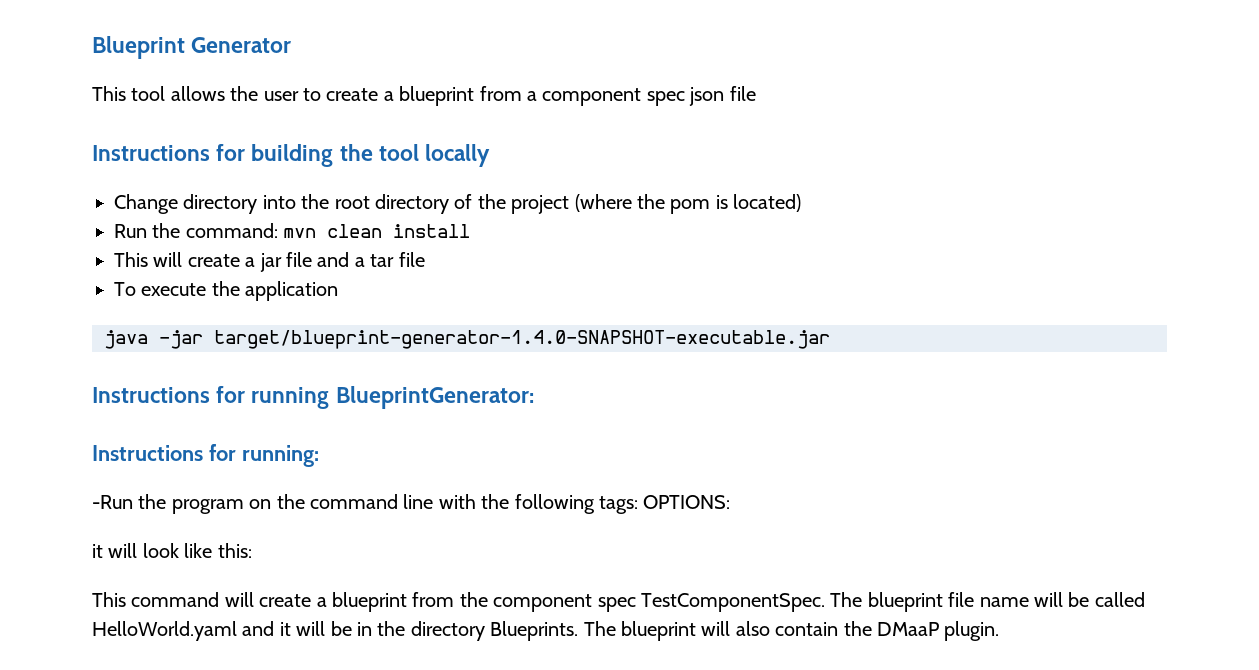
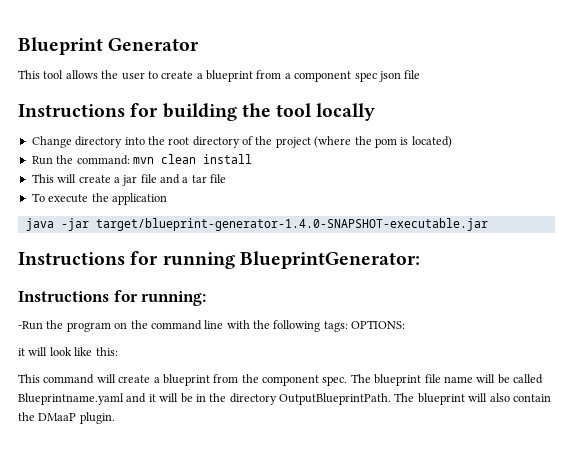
[597,593,825,612] spec TestComponentSpec. -> [322,376,348,386] spec.
[92,621,237,641] HelloWorld.yaml -> [18,393,124,405] Blueprintname.yaml
[490,621,579,641] Blueprints. -> [279,393,391,405] OutputBlueprintPath.

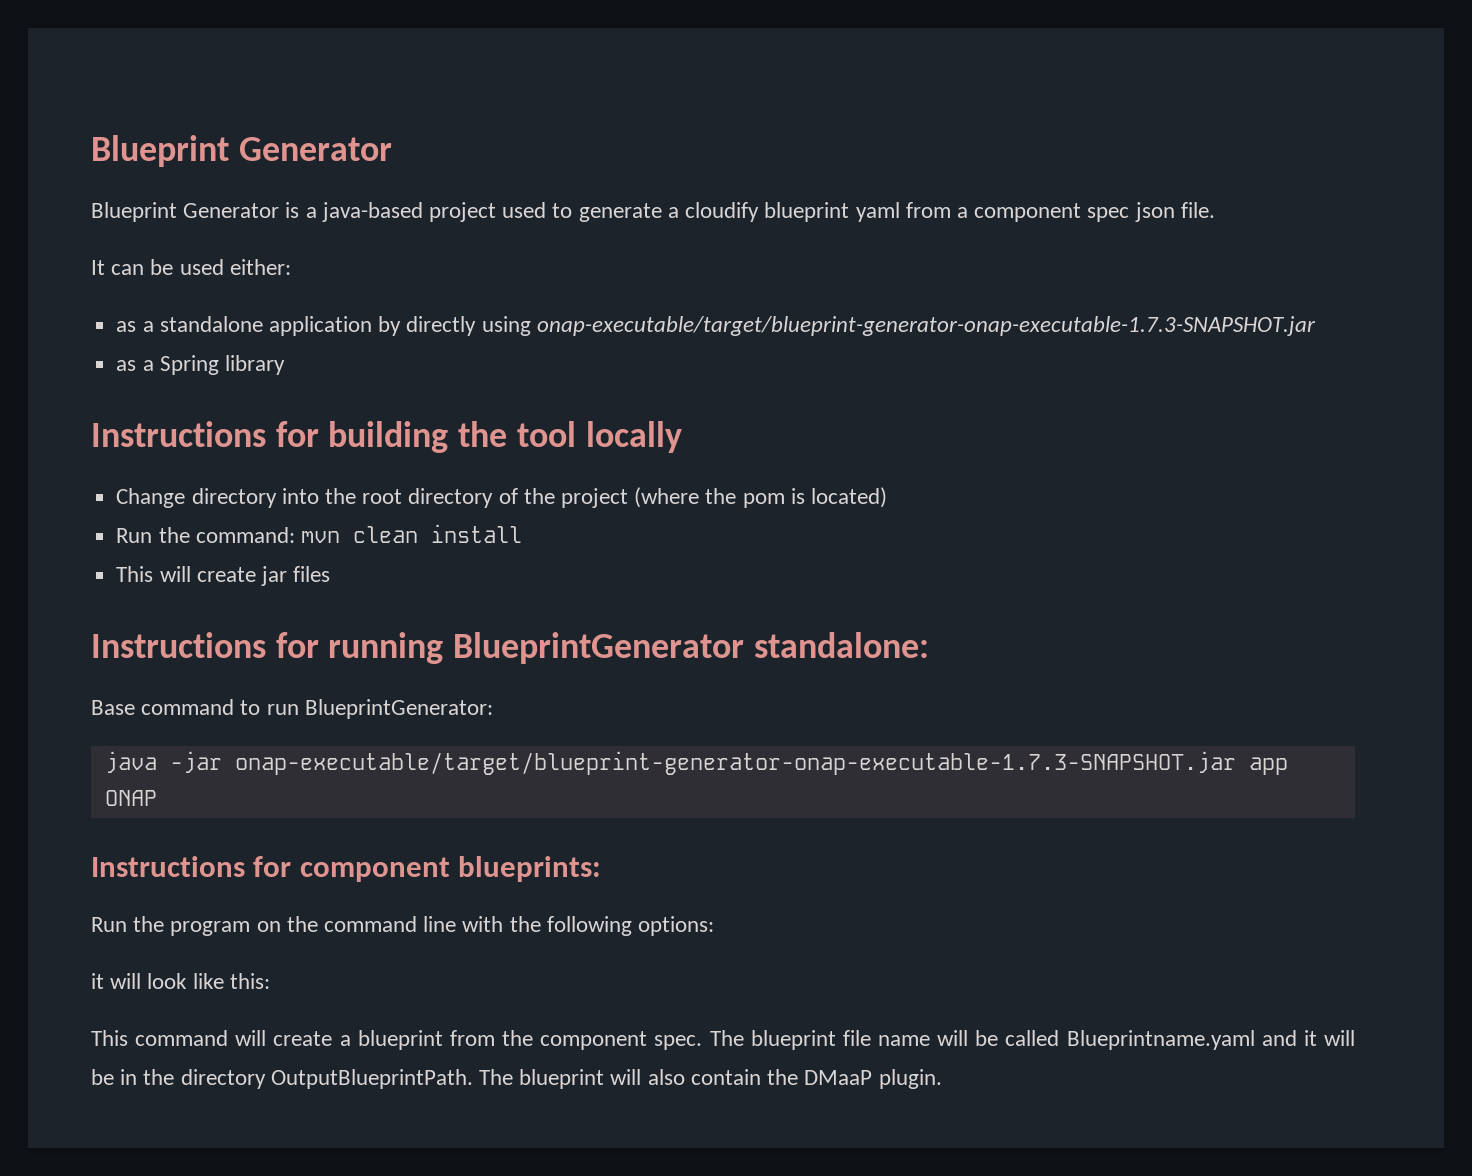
[18,70,253,82] This tool allows the user to create a blueprint -> [91,202,900,222] Blueprint Generator is a java-based project used to generate a cloudify blueprint yaml
[404,70,421,79] file -> [1180,202,1215,218] [91,259,291,275] [116,316,1316,336] [116,355,285,375] file. // It can be used either: // as a standalone application by directly using onap-executable/target/blueprint-generator-onap-executable-1.7.3-SNAPSHOT.jar // as a Spring library
[113,174,227,186] [31,193,167,205] [25,218,488,231] [18,251,420,269] [18,290,207,306] [18,321,43,330] a jar file and a tar file // To execute the application // java -jar target/blueprint-generator-1.4.0-SNAPSHOT-executable.jar // Instructions for running BlueprintGenerator: // Instructions for running: // -Run -> [260,566,331,586] [91,632,929,664] [91,699,493,719] [104,751,1288,775] [104,790,157,806] [91,856,602,882] [91,917,127,932] jar files // Instructions for running BlueprintGenerator standalone: // Base command to run BlueprintGenerator: // java -jar onap-executable/target/blueprint-generator-onap-executable-1.7.3-SNAPSHOT.jar app ONAP // Instructions for component blueprints: // Run
[323,320,406,332] tags: OPTIONS: -> [638,916,715,936] options:

